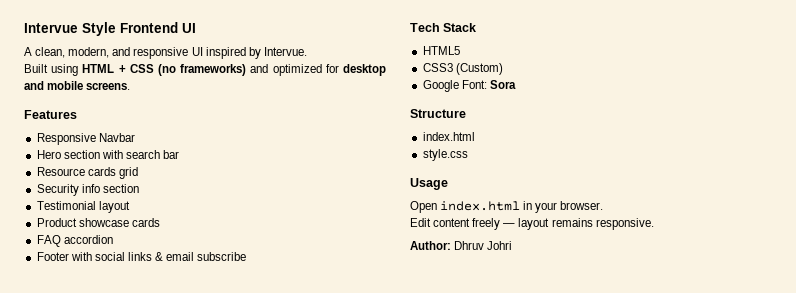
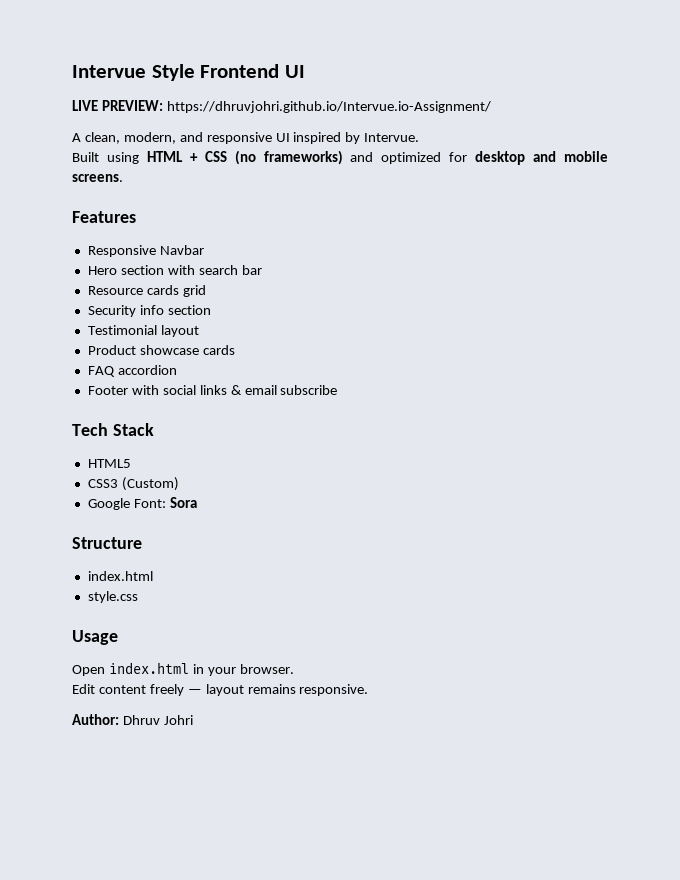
(196, 28) none -> [72,100,491,113] // LIVE PREVIEW: https://dhruvjohri.github.io/Intervue.io-Assignment/

